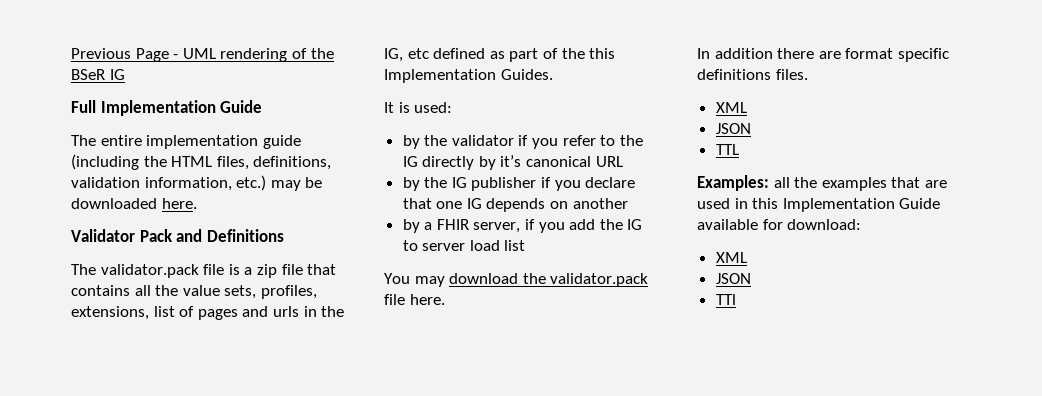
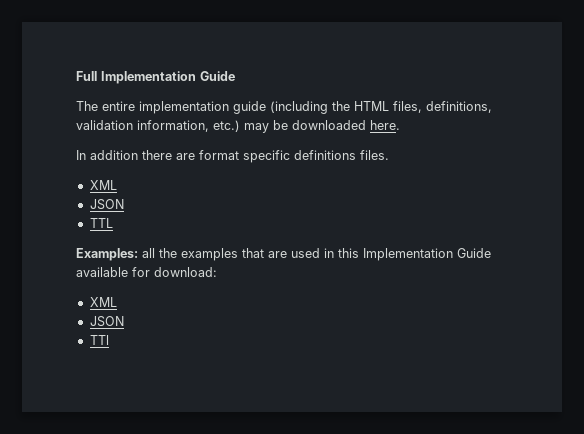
[71,48,334,62] [71,69,125,80] Previous Page - UML rendering of the BSeR IG // -> (76, 76) none
[71,229,284,242] [71,264,337,278] [71,285,317,299] [71,306,345,320] [384,48,616,62] [384,69,553,83] [384,102,453,113] [402,135,643,149] [402,155,623,170] [402,177,636,191] [402,198,628,212] [402,219,643,233] [402,240,526,251] [384,273,649,287] [384,294,445,305] // Validator Pack and Definitions // The validator.pack file is a zip file that contains all the value sets, profiles, extensions, list of pages and urls in the IG, etc defined as part of the this Implementation Guides. // It is used: // by the validator if you refer to the IG directly by it’s canonical URL // by the IG publisher if you declare that one IG depends on another // by a FHIR server, if you add the IG to server load list // You may download the validator.pack file here. -> (400, 125) none

